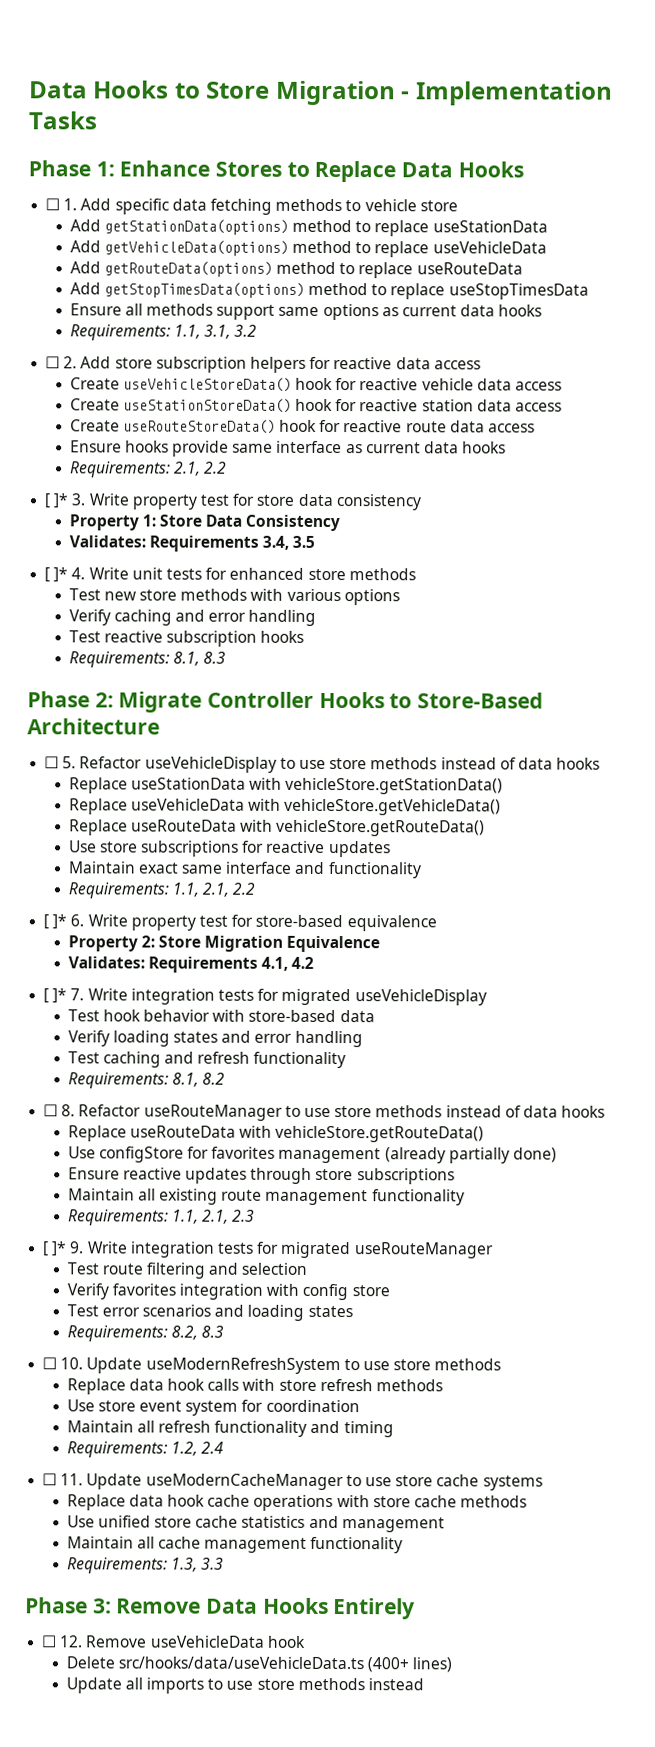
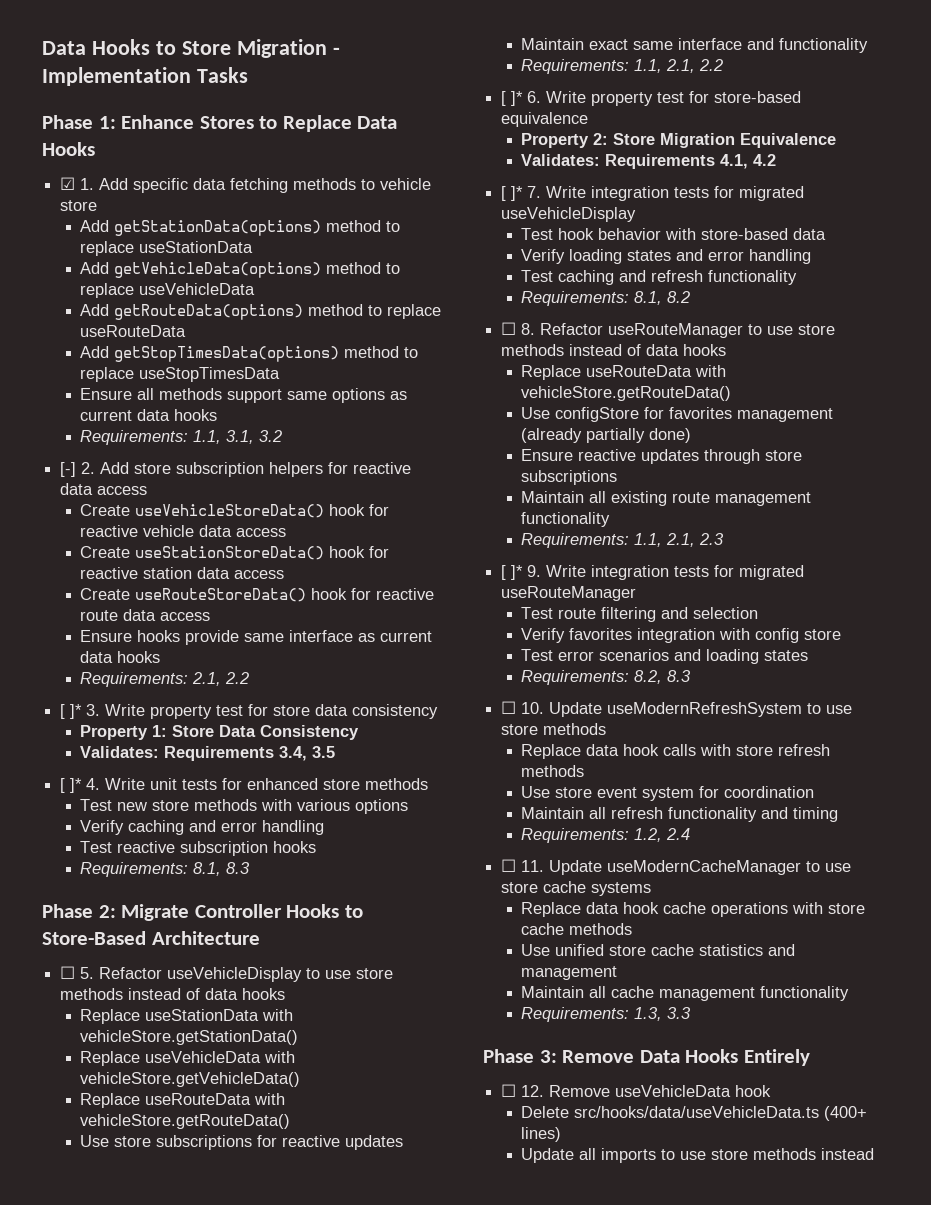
[45,198,61,211] ☐ -> [60,177,76,190] ☑
[45,356,61,369] ☐ -> [60,462,77,477] [-]

